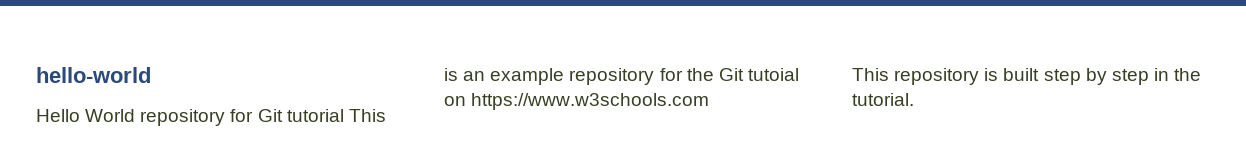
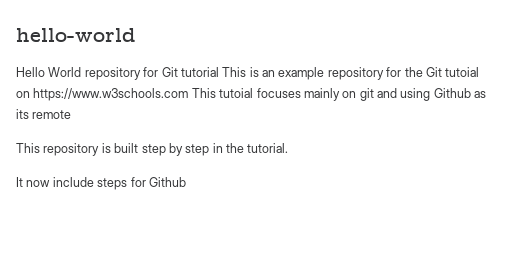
(710, 101) none -> [191,88,487,101] [16,109,72,119] This tutoial focuses mainly on git and using Github as its remote
(914, 99) none -> [16,177,186,190] // It now include steps for Github

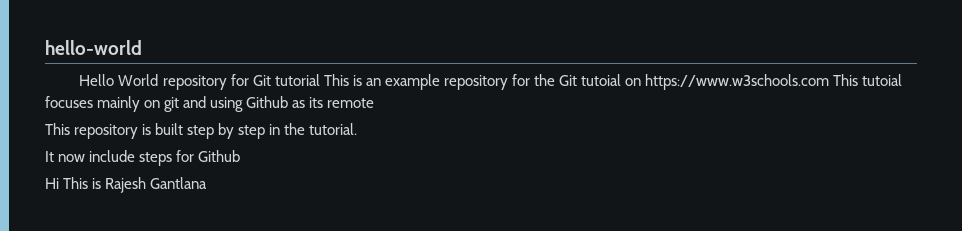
(186, 182) none -> [45,177,208,193] // Hi This is Rajesh Gantlana

